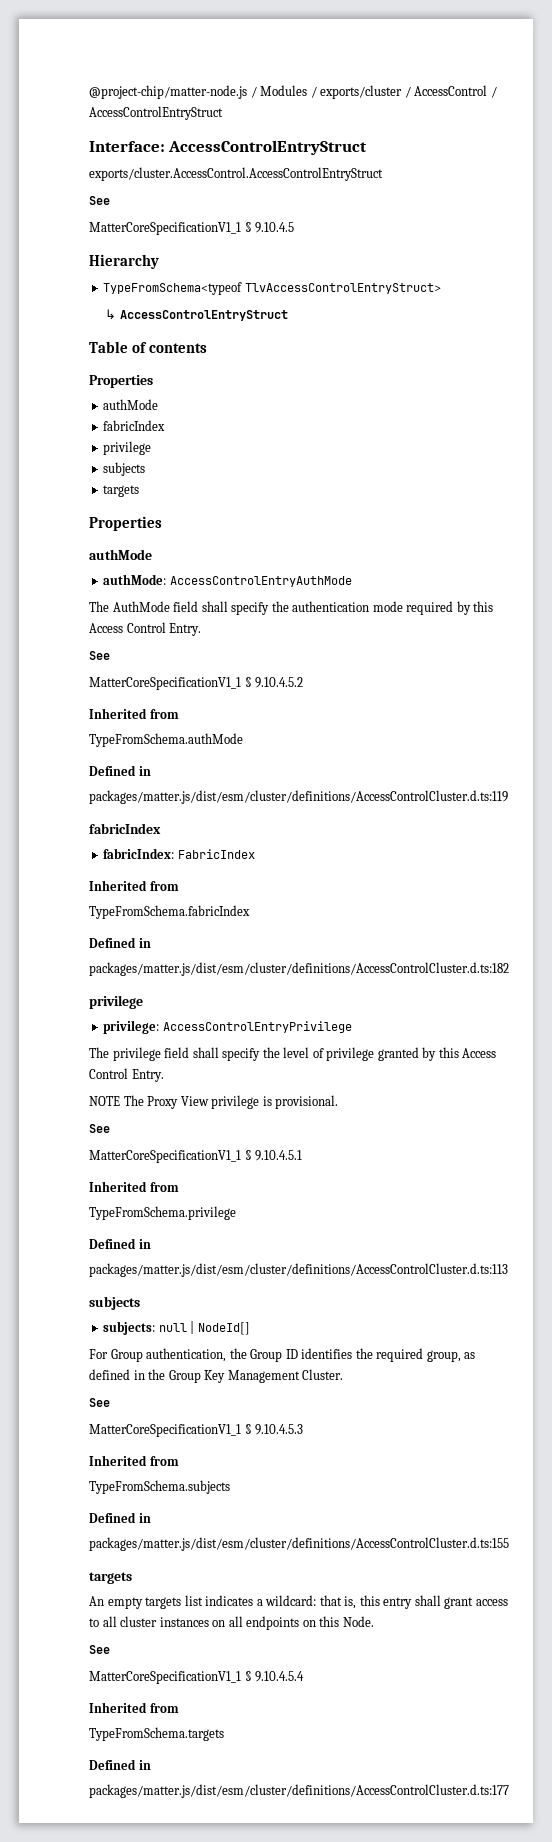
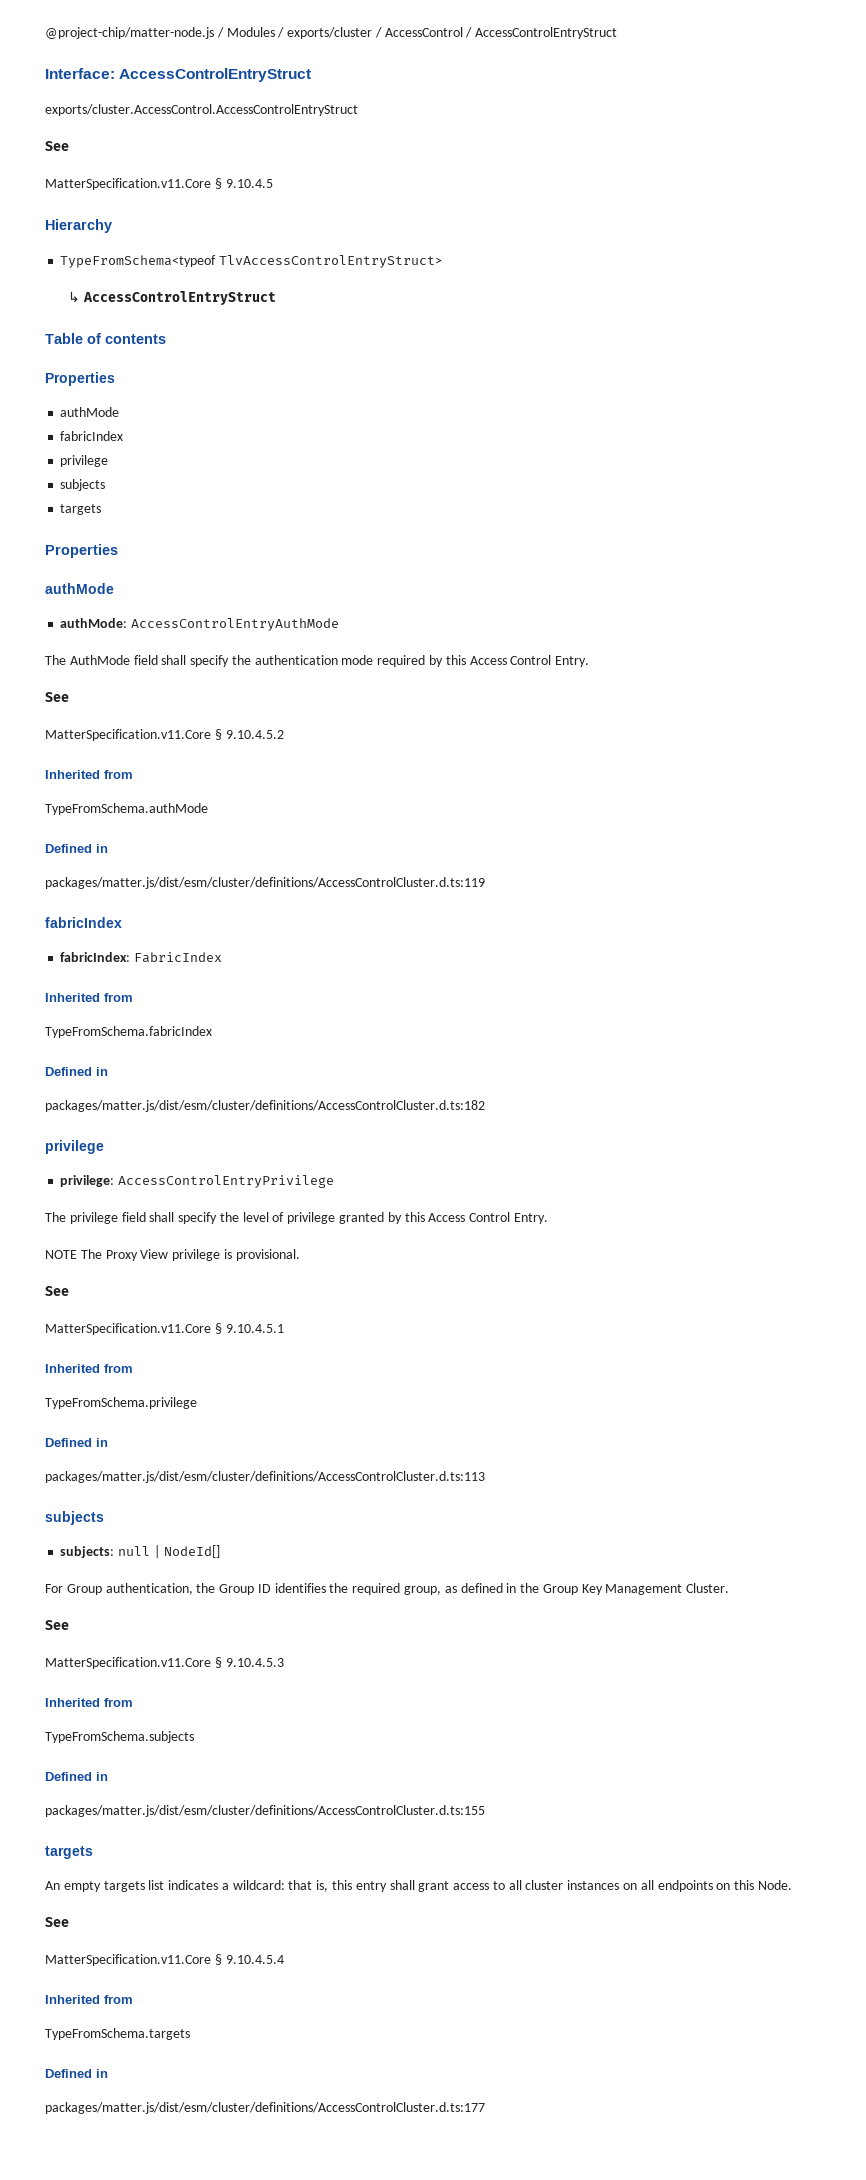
[89,222,241,235] MatterCoreSpecificationV1_1 -> [45,178,211,190] MatterSpecification.v11.Core
[89,677,241,690] MatterCoreSpecificationV1_1 -> [45,729,211,741] MatterSpecification.v11.Core
[89,1150,241,1163] MatterCoreSpecificationV1_1 -> [45,1323,211,1335] MatterSpecification.v11.Core
[89,1424,241,1437] MatterCoreSpecificationV1_1 -> [45,1657,211,1669] MatterSpecification.v11.Core
[89,1671,241,1684] MatterCoreSpecificationV1_1 -> [45,1954,211,1966] MatterSpecification.v11.Core

